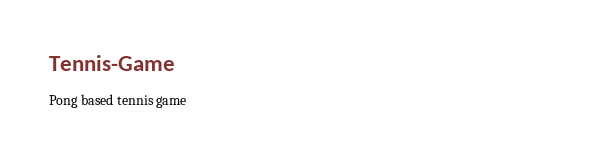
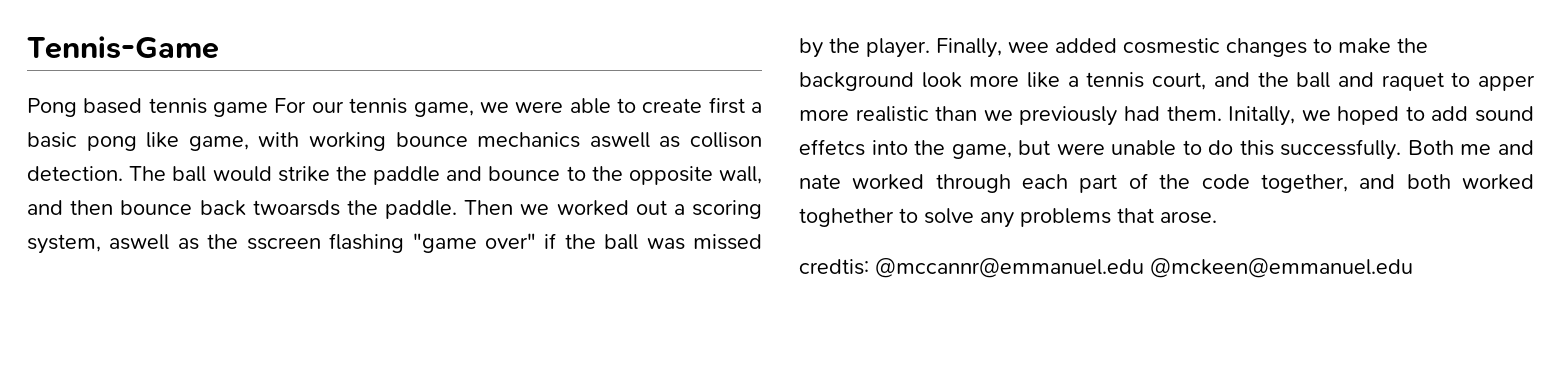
(187, 102) none -> [274,97,762,117] [27,132,763,151] [27,166,762,185] [27,200,762,219] [27,233,762,254] [799,38,1428,58] [799,72,1535,91] [799,106,1534,126] [799,139,1534,160] [799,173,1534,193] [799,208,1217,228] [799,258,1413,278] For our tennis game, we were able to create first a basic pong like game, with working bounce mechanics aswell as collison detection. The ball would strike the paddle and bounce to the opposite wall, and then bounce back twoarsds the paddle. Then we worked out a scoring system, aswell as the sscreen flashing "game over" if the ball was missed by the player. Finally, wee added cosmestic changes to make the background look more like a tennis court, and the ball and raquet to apper more realistic than we previously had them. Initally, we hoped to add sound effetcs into the game, but were unable to do this successfully. Both me and nate worked through each part of the code together, and both worked toghether to solve any problems that arose. // credtis: @mccannr@emmanuel.edu @mckeen@emmanuel.edu

